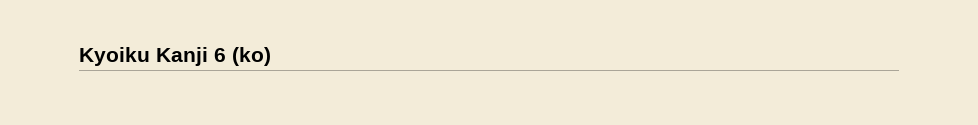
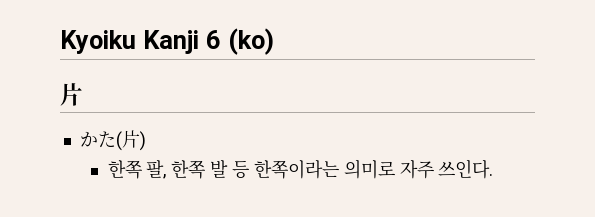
(271, 56) none -> [60,83,83,106] [79,130,146,151] [107,159,494,179] // 片 // かた(片) // 한쪽 팔, 한쪽 발 등 한쪽이라는 의미로 자주 쓰인다.

